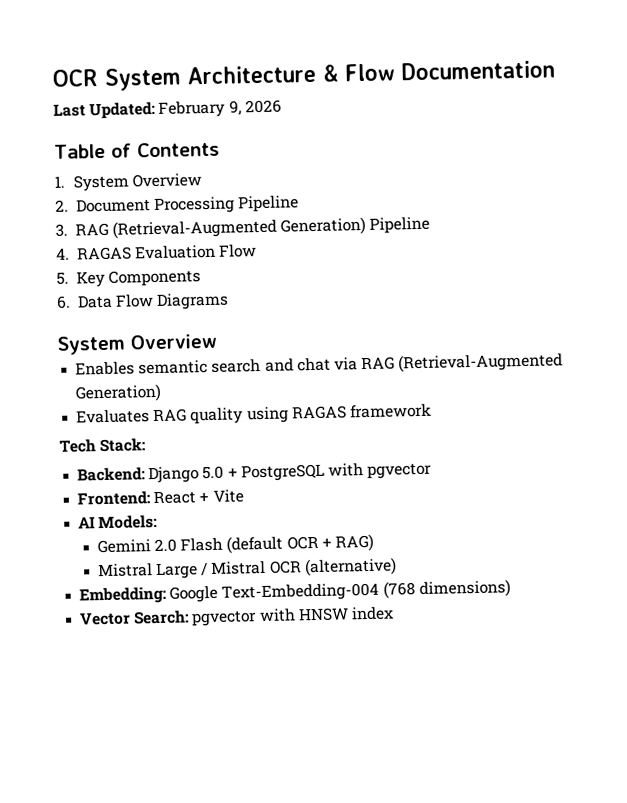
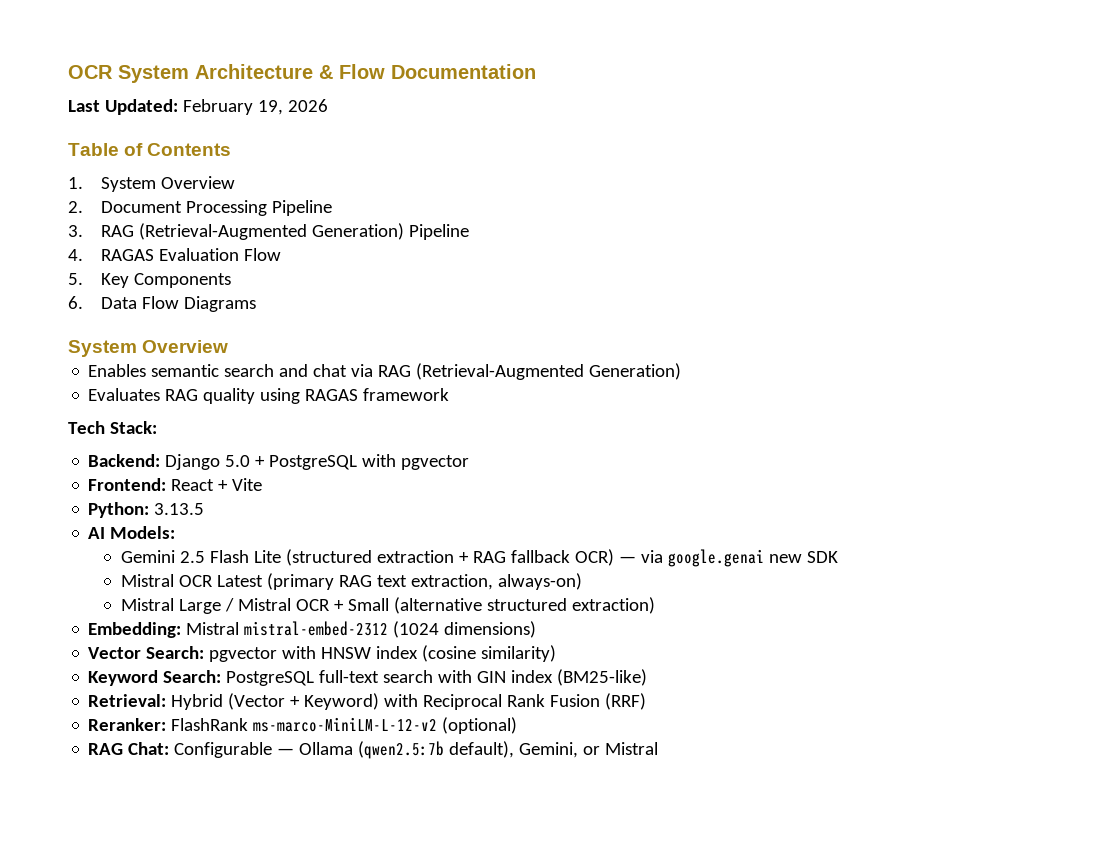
[228,100,242,116] 9, -> [257,100,283,115] 19,
(244, 496) none -> [88,502,205,518] // Python: 3.13.5
[154,533,374,554] 2.0 Flash (default OCR + RAG) -> [180,549,838,567] [121,573,583,590] 2.5 Flash Lite (structured extraction + RAG fallback OCR) — via google.genai new SDK // Mistral OCR Latest (primary RAG text extraction, always-on)
[303,557,397,577] [79,581,416,605] (alternative) // Embedding: Google Text-Embedding-004 (768 -> [334,597,655,614] [88,621,440,638] + Small (alternative structured extraction) // Embedding: Mistral mistral-embed-2312 (1024
(394, 613) none -> [422,645,557,662] [88,669,648,686] [88,693,647,710] [88,717,518,734] [88,741,659,759] (cosine similarity) // Keyword Search: PostgreSQL full-text search with GIN index (BM25-like) // Retrieval: Hybrid (Vector + Keyword) with Reciprocal Rank Fusion (RRF) // Reranker: FlashRank ms-marco-MiniLM-L-12-v2 (optional) // RAG Chat: Configurable — Ollama (qwen2.5:7b default), Gemini, or Mistral

